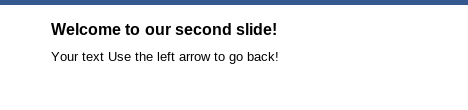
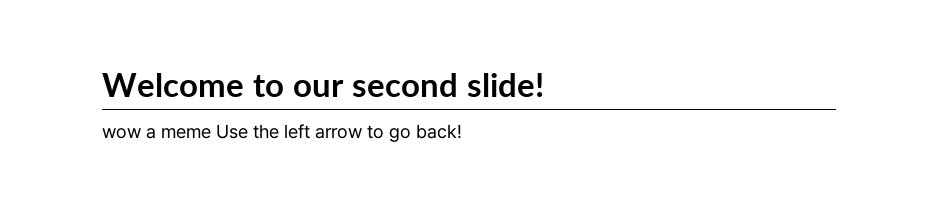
[51,52,104,61] Your text -> [102,128,211,139] wow a meme

